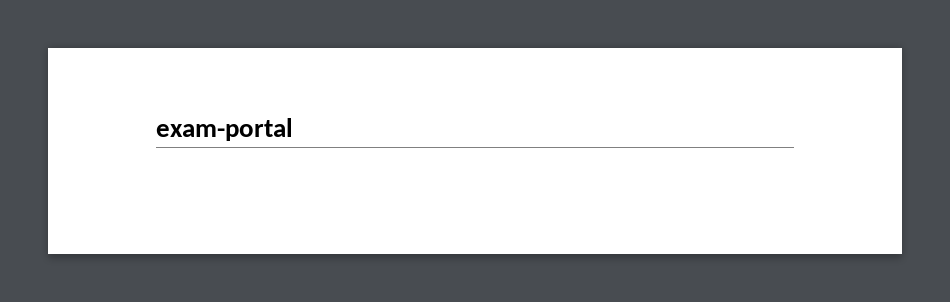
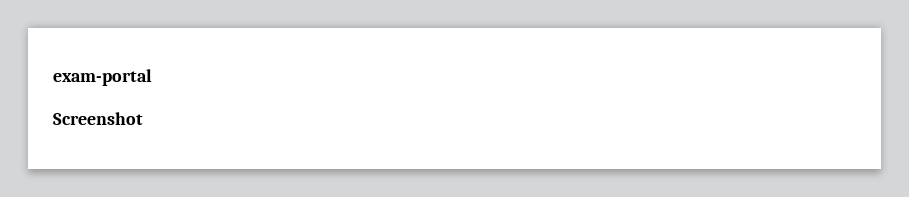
(293, 129) none -> [53,112,143,125] // Screenshot

